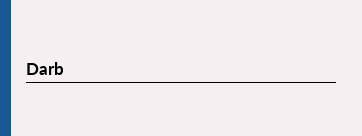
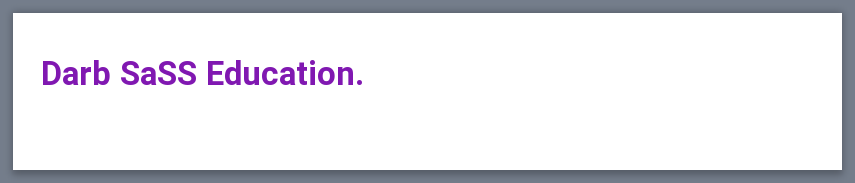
(64, 68) none -> [119,60,364,85] SaSS Education.

